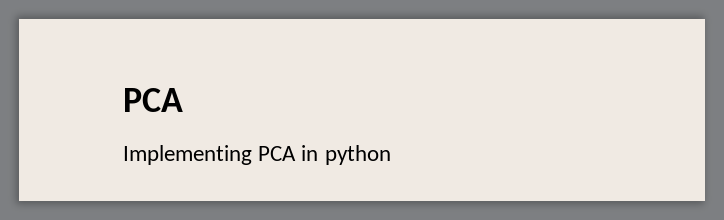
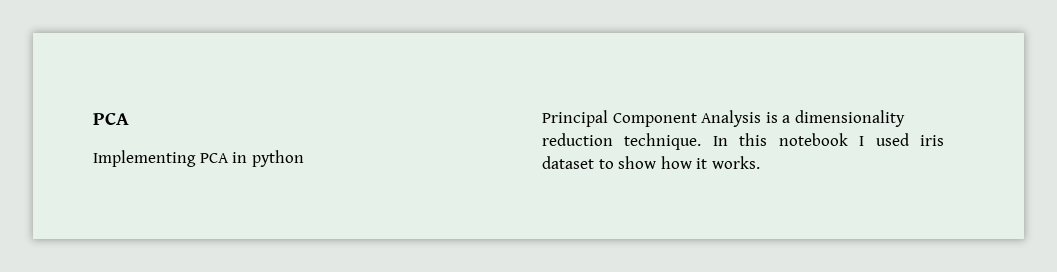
(391, 155) none -> [542,110,905,127] [542,133,944,150] [542,156,760,169] // Principal Component Analysis is a dimensionality reduction technique. In this notebook I used iris dataset to show how it works.

